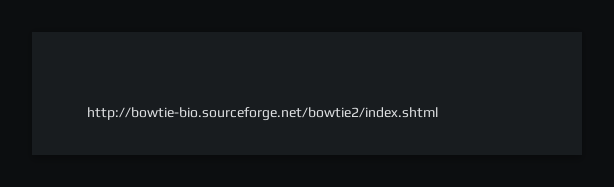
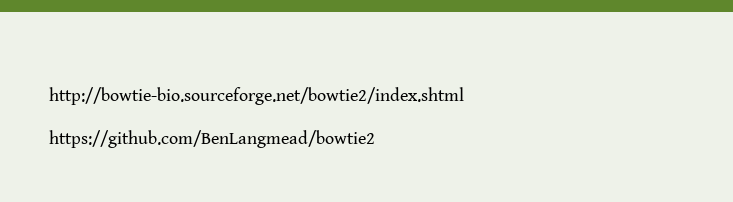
(438, 114) none -> [49,130,375,148] // https://github.com/BenLangmead/bowtie2

